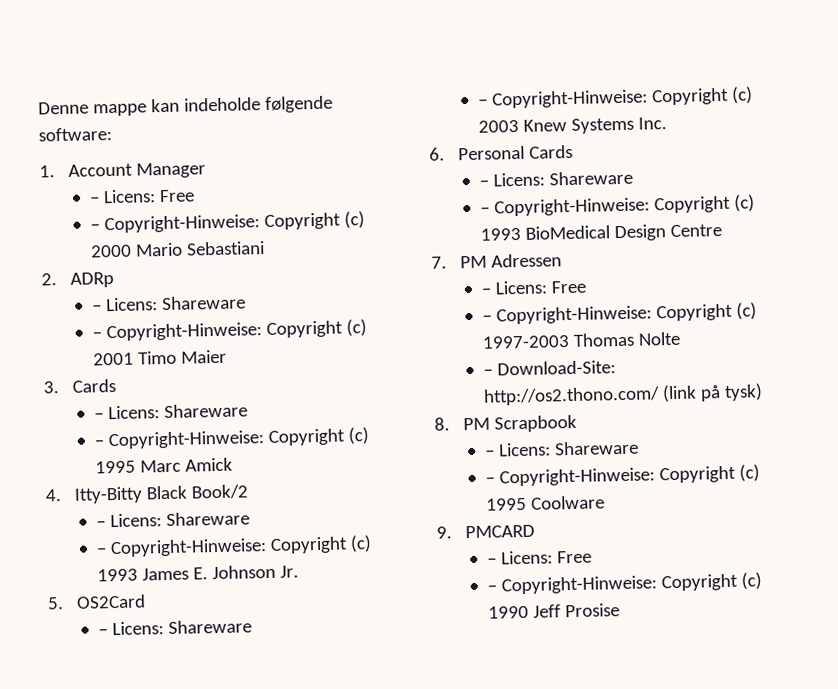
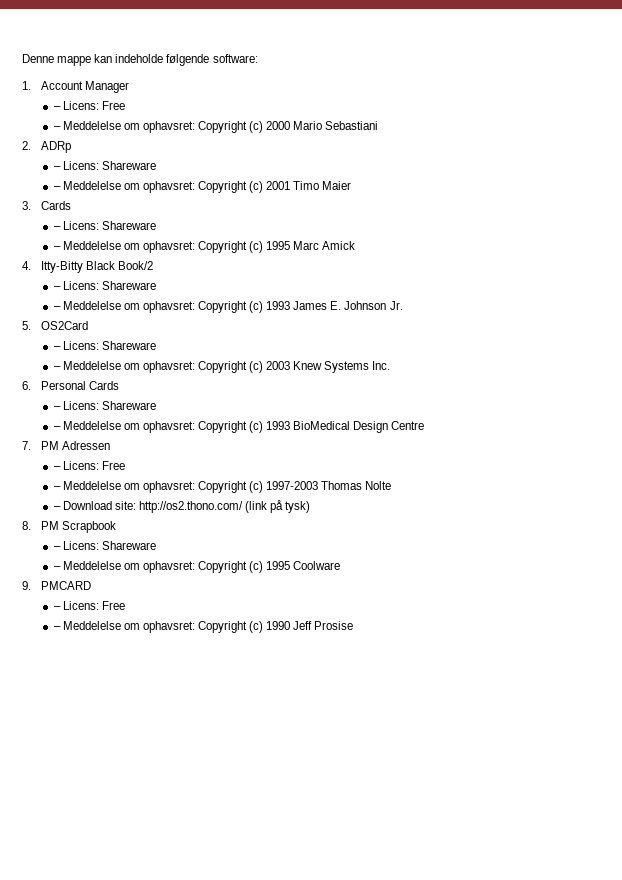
[103,214,260,234] Copyright-Hinweise: -> [62,121,195,133] Meddelelse om ophavsret:
[105,322,262,342] Copyright-Hinweise: -> [62,181,195,193] Meddelelse om ophavsret:
[107,430,264,450] Copyright-Hinweise: -> [62,241,195,253] Meddelelse om ophavsret:
[109,538,267,558] Copyright-Hinweise: -> [62,301,195,313] Meddelelse om ophavsret:
[491,89,648,109] Copyright-Hinweise: -> [62,361,195,373] Meddelelse om ophavsret:
[493,197,650,217] Copyright-Hinweise: -> [62,421,195,433] Meddelelse om ophavsret:
[495,305,652,325] Copyright-Hinweise: -> [62,481,195,493] Meddelelse om ophavsret:
[496,360,616,376] Download-Site: -> [62,501,136,510] Download site:
[498,467,655,487] Copyright-Hinweise: -> [62,561,195,573] Meddelelse om ophavsret:
[500,575,657,595] Copyright-Hinweise: -> [62,621,195,633] Meddelelse om ophavsret:

